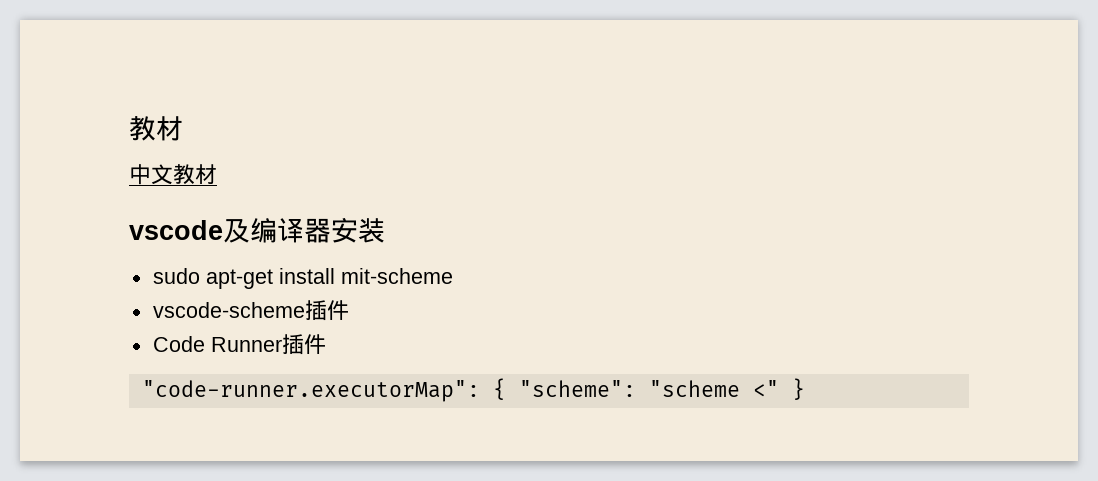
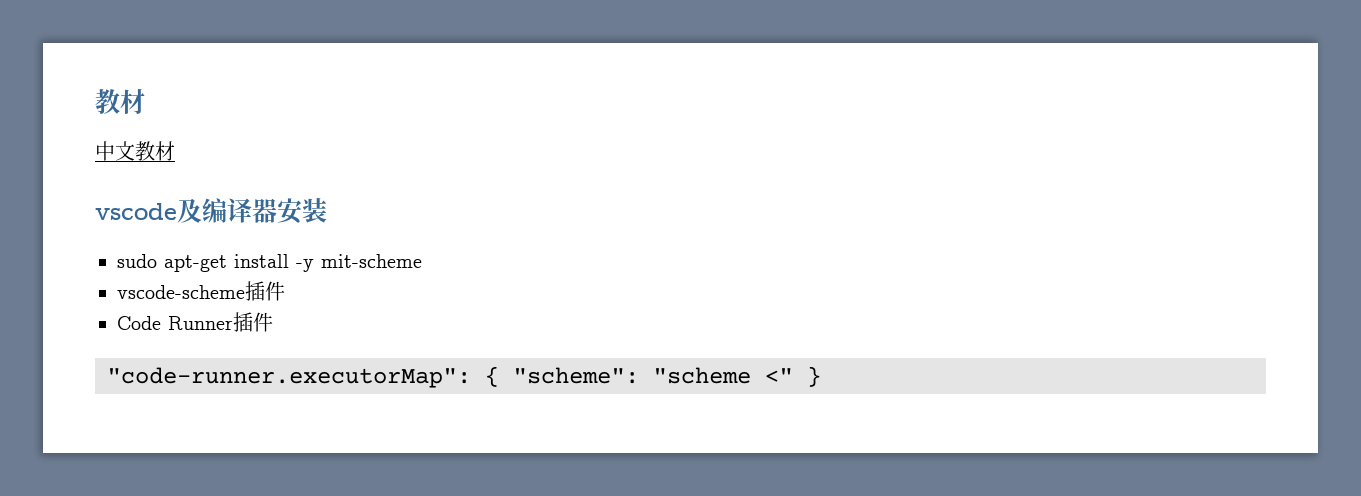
(335, 276) none -> [296,259,314,272] -y

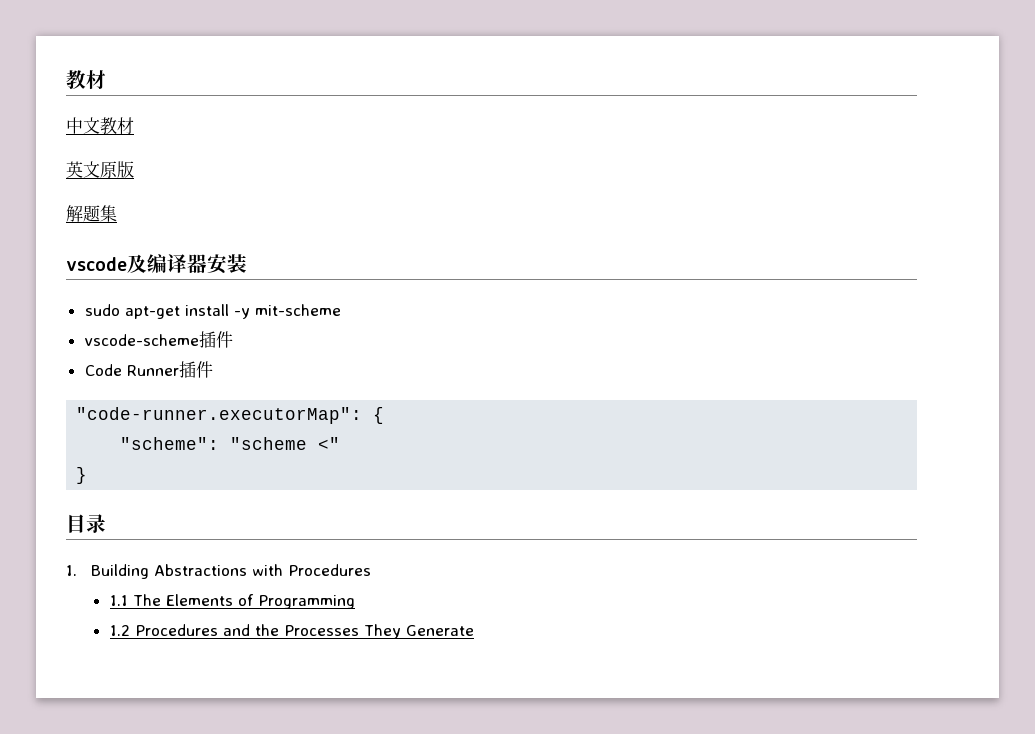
(175, 151) none -> [66,161,134,178] [66,205,117,222] // 英文原版 // 解题集
(499, 376) none -> (385, 415) //
(793, 375) none -> (341, 443) //
(821, 376) none -> [66,514,106,533] [66,564,372,579] [109,594,355,609] [109,624,474,639] // 目录 // 1. Building Abstractions with Procedures // 1.1 The Elements of Programming // 1.2 Procedures and the Processes They Generate

